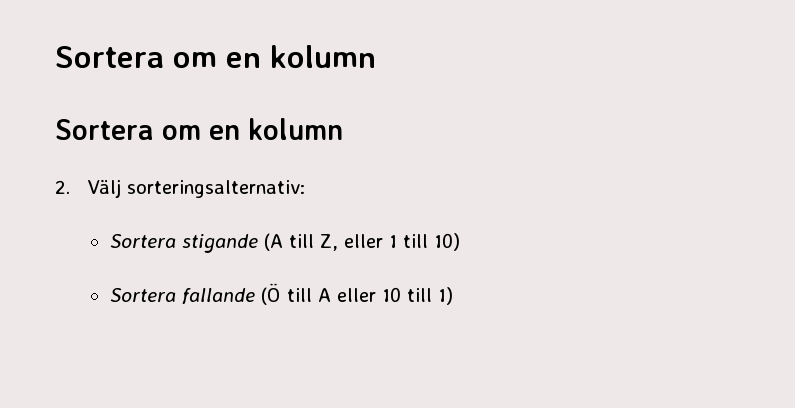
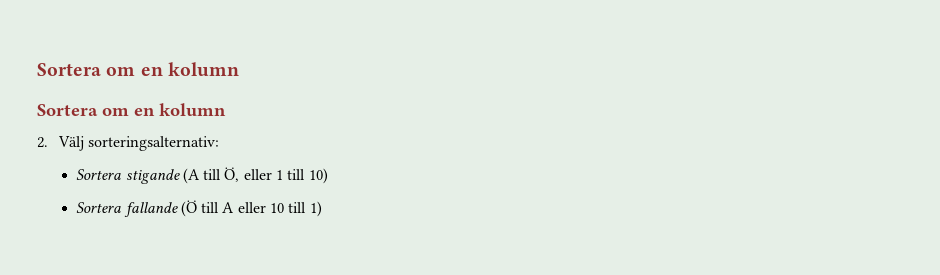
[319,234,338,251] Z, -> [224,167,240,182] Ö,

